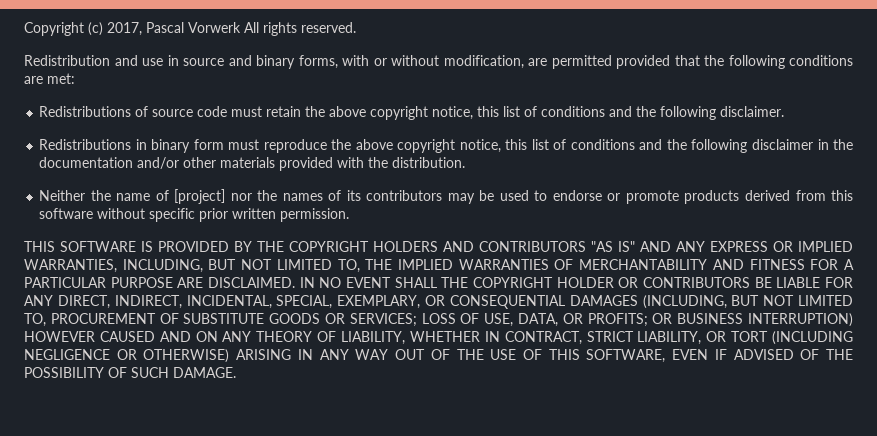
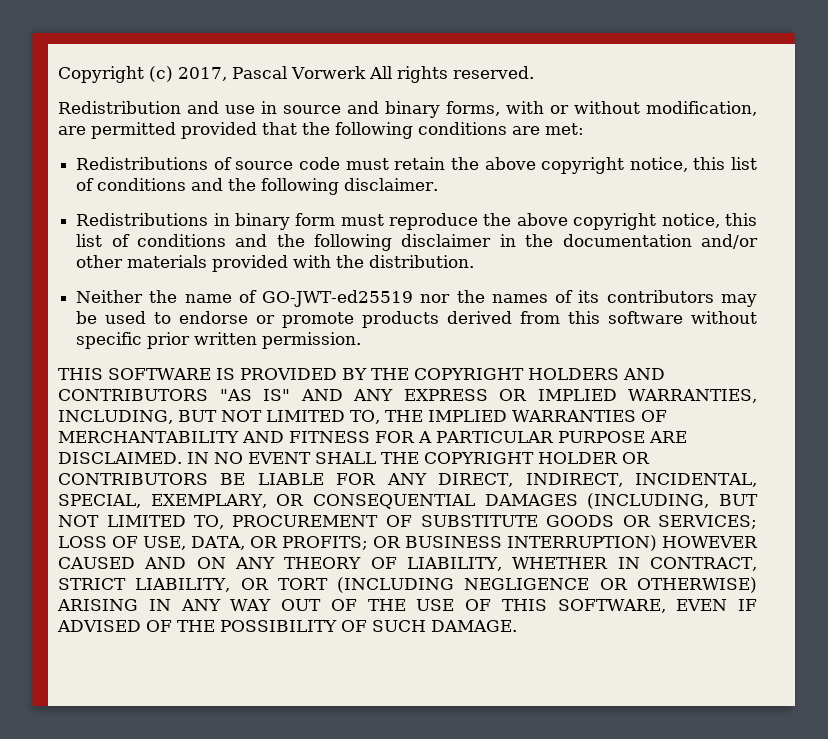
[174,189,226,204] [project] -> [262,290,414,307] GO-JWT-ed25519

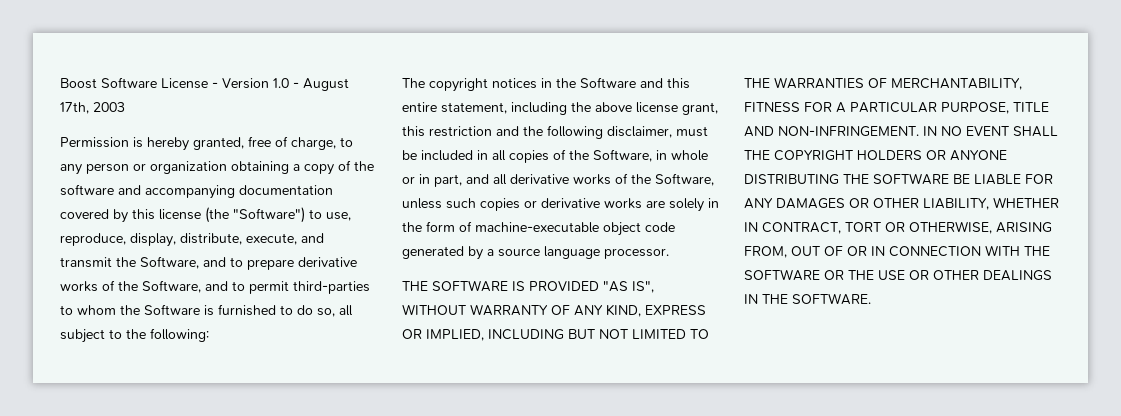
[58,66,534,83] [58,101,757,118] [58,122,584,139] [76,157,757,174] [76,178,439,195] [76,213,757,230] [76,234,758,251] [76,255,475,272] [76,290,757,307] [76,311,758,328] [76,332,362,349] [58,368,665,380] [58,389,758,403] [58,410,667,424] [58,431,687,443] [58,452,182,464] Copyright (c) 2017, Pascal Vorwerk All rights reserved. // Redistribution and use in source and binary forms, with or without modification, are permitted provided that the following conditions are met: // Redistributions of source code must retain the above copyright notice, this list of conditions and the following disclaimer. // Redistributions in binary form must reproduce the above copyright notice, this list of conditions and the following disclaimer in the documentation and/or other materials provided with the distribution. // Neither the name of GO-JWT-ed25519 nor the names of its contributors may be used to endorse or promote products derived from this software without specific prior written permission. // THIS SOFTWARE IS PROVIDED BY THE COPYRIGHT HOLDERS AND CONTRIBUTORS "AS IS" AND ANY EXPRESS OR IMPLIED WARRANTIES, INCLUDING, BUT NOT LIMITED TO, THE IMPLIED WARRANTIES OF MERCHANTABILITY AND FITNESS FOR A PARTICULAR PURPOSE ARE DISCLAIMED. -> [60,77,349,91] [60,102,125,114] [60,136,353,151] [60,160,374,175] [60,184,333,199] [60,207,351,223] [60,233,324,247] [60,256,357,270] [60,280,370,294] [60,304,353,317] [60,328,209,343] [402,77,690,92] [402,102,718,115] [402,125,708,139] [402,149,708,163] [402,173,714,187] [402,198,719,212] [402,221,675,236] [402,246,669,260] [402,280,654,293] [402,304,706,317] [402,329,709,341] [744,77,1022,90] [744,102,1049,114] [744,126,919,137] Boost Software License - Version 1.0 - August 17th, 2003 // Permission is hereby granted, free of charge, to any person or organization obtaining a copy of the software and accompanying documentation covered by this license (the "Software") to use, reproduce, display, distribute, execute, and transmit the Software, and to prepare derivative works of the Software, and to permit third-parties to whom the Software is furnished to do so, all subject to the following: // The copyright notices in the Software and this entire statement, including the above license grant, this restriction and the following disclaimer, must be included in all copies of the Software, in whole or in part, and all derivative works of the Software, unless such copies or derivative works are solely in the form of machine-executable object code generated by a source language processor. // THE SOFTWARE IS PROVIDED "AS IS", WITHOUT WARRANTY OF ANY KIND, EXPRESS OR IMPLIED, INCLUDING BUT NOT LIMITED TO THE WARRANTIES OF MERCHANTABILITY, FITNESS FOR A PARTICULAR PURPOSE, TITLE AND NON-INFRINGEMENT.
[538,452,650,464] [58,473,758,487] [58,493,758,509] [58,515,757,529] [58,535,758,551] [58,557,758,571] [58,577,757,593] [57,599,757,613] [57,620,517,632] HOLDER OR CONTRIBUTORS BE LIABLE FOR ANY DIRECT, INDIRECT, INCIDENTAL, SPECIAL, EXEMPLARY, OR CONSEQUENTIAL DAMAGES (INCLUDING, BUT NOT LIMITED TO, PROCUREMENT OF SUBSTITUTE GOODS OR SERVICES; LOSS OF USE, DATA, OR PROFITS; OR BUSINESS INTERRUPTION) HOWEVER CAUSED AND ON ANY THEORY OF LIABILITY, WHETHER IN CONTRACT, STRICT LIABILITY, OR TORT (INCLUDING NEGLIGENCE OR OTHERWISE) ARISING IN ANY WAY OUT OF THE USE OF THIS SOFTWARE, EVEN IF ADVISED OF THE POSSIBILITY OF SUCH DAMAGE. -> [857,150,1007,161] [744,173,1053,185] [744,197,1059,210] [744,221,1052,234] [744,245,1050,258] [744,269,1052,281] [744,293,871,305] HOLDERS OR ANYONE DISTRIBUTING THE SOFTWARE BE LIABLE FOR ANY DAMAGES OR OTHER LIABILITY, WHETHER IN CONTRACT, TORT OR OTHERWISE, ARISING FROM, OUT OF OR IN CONNECTION WITH THE SOFTWARE OR THE USE OR OTHER DEALINGS IN THE SOFTWARE.

